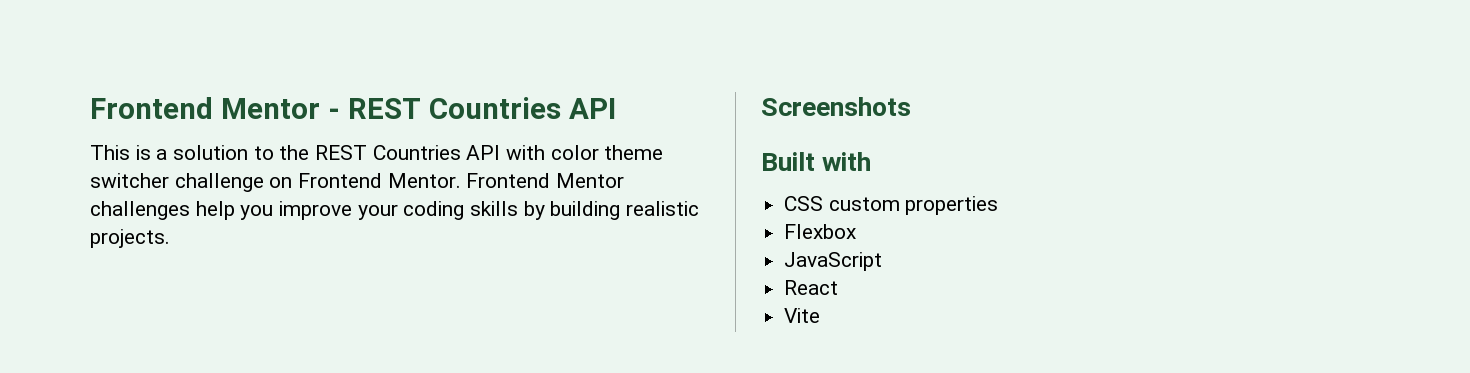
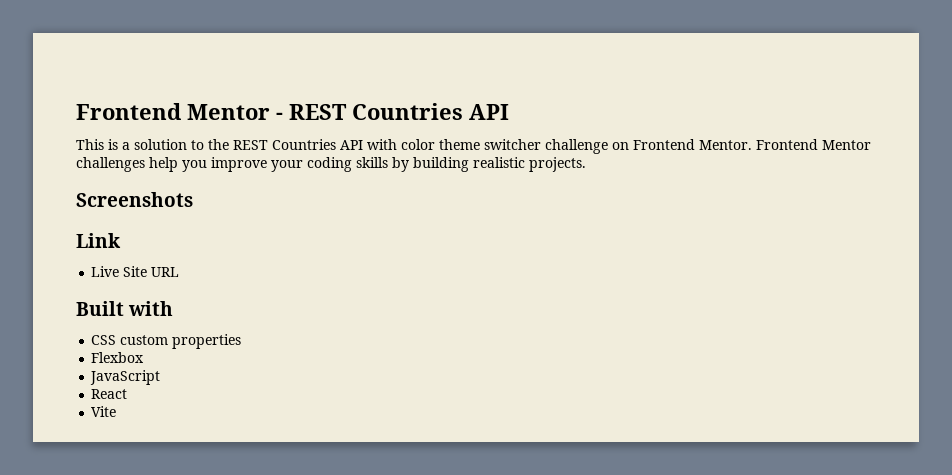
(911, 106) none -> [76,233,121,248] [91,266,180,277] // Link // Live Site URL

